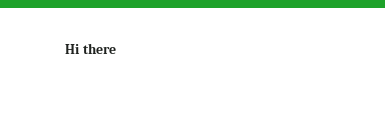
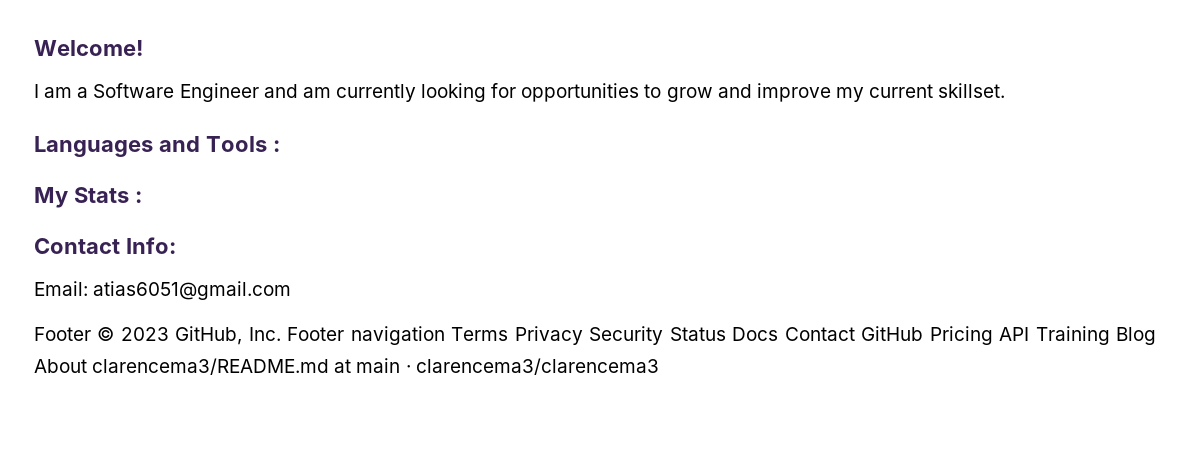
[65,43,116,54] Hi there -> [34,40,143,56] [34,83,1006,102] [34,136,280,157] [34,187,142,208] [34,237,176,254] [34,281,292,300] [34,326,1157,345] [34,358,659,375] Welcome! // I am a Software Engineer and am currently looking for opportunities to grow and improve my current skillset. // Languages and Tools : // My Stats : // Contact Info: // Email: atias6051@gmail.com // Footer © 2023 GitHub, Inc. Footer navigation Terms Privacy Security Status Docs Contact GitHub Pricing API Training Blog About clarencema3/README.md at main · clarencema3/clarencema3

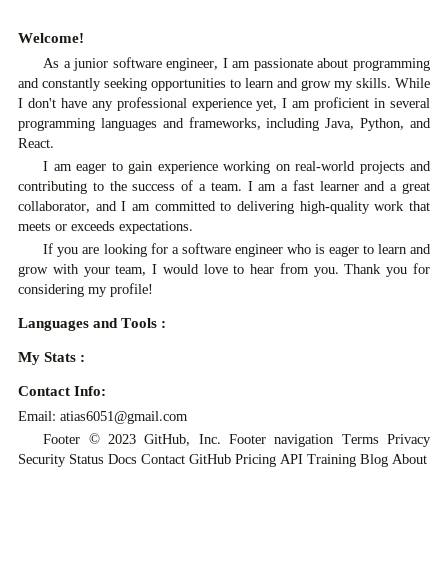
[34,83,1006,102] I am a Software Engineer and am currently looking for opportunities to grow and improve my current skillset. -> [43,57,431,71] [18,78,430,91] [18,97,431,111] [18,117,431,131] [18,138,54,148] [43,161,431,174] [18,180,430,194] [18,201,431,214] [18,221,193,234] [43,243,431,257] [18,263,431,277] [18,283,153,297] As a junior software engineer, I am passionate about programming and constantly seeking opportunities to learn and grow my skills. While I don't have any professional experience yet, I am proficient in several programming languages and frameworks, including Java, Python, and React. // I am eager to gain experience working on real-world projects and contributing to the success of a team. I am a fast learner and a great collaborator, and I am committed to delivering high-quality work that meets or exceeds expectations. // If you are looking for a software engineer who is eager to learn and grow with your team, I would love to hear from you. Thank you for considering my profile!
[92,358,659,375] clarencema3/README.md at main · clarencema3/clarencema3 -> (427, 459) none

